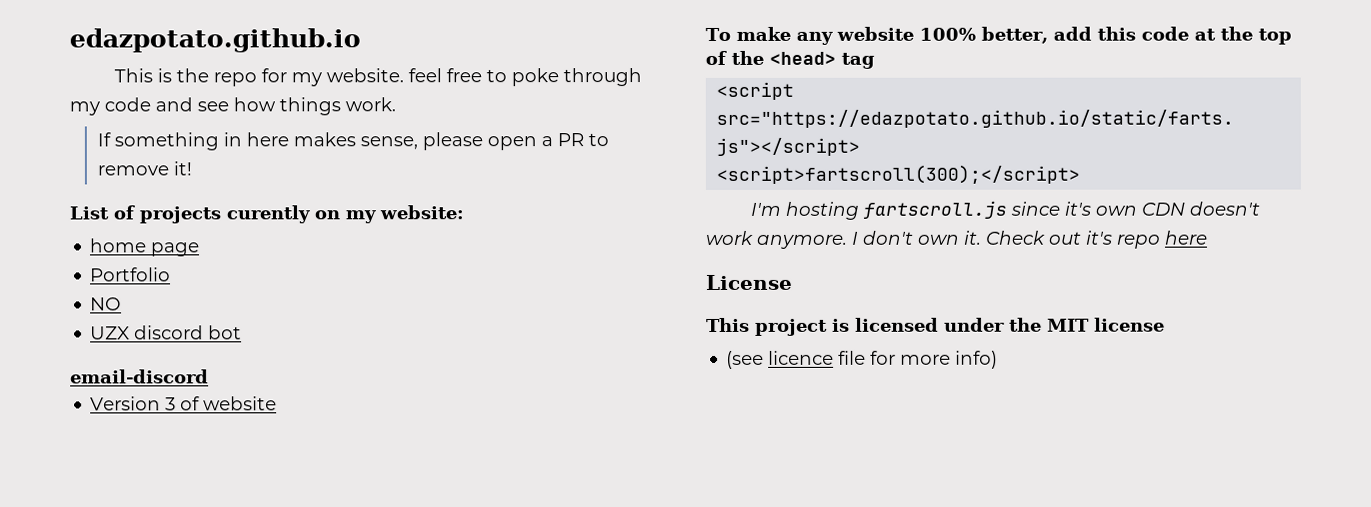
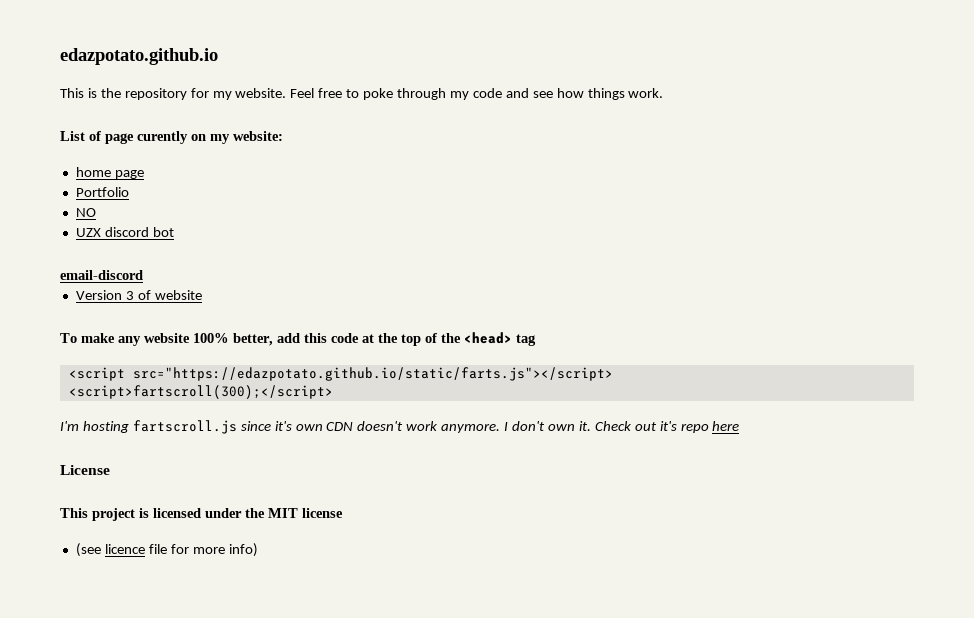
[213,72,258,87] repo -> [124,88,187,100] repository
[408,68,443,83] feel -> [290,88,315,98] Feel
[96,132,609,151] [96,161,192,176] // If something in here makes sense, please open a PR to remove it! -> (664, 93) none
[139,206,221,224] projects -> [105,133,134,144] page

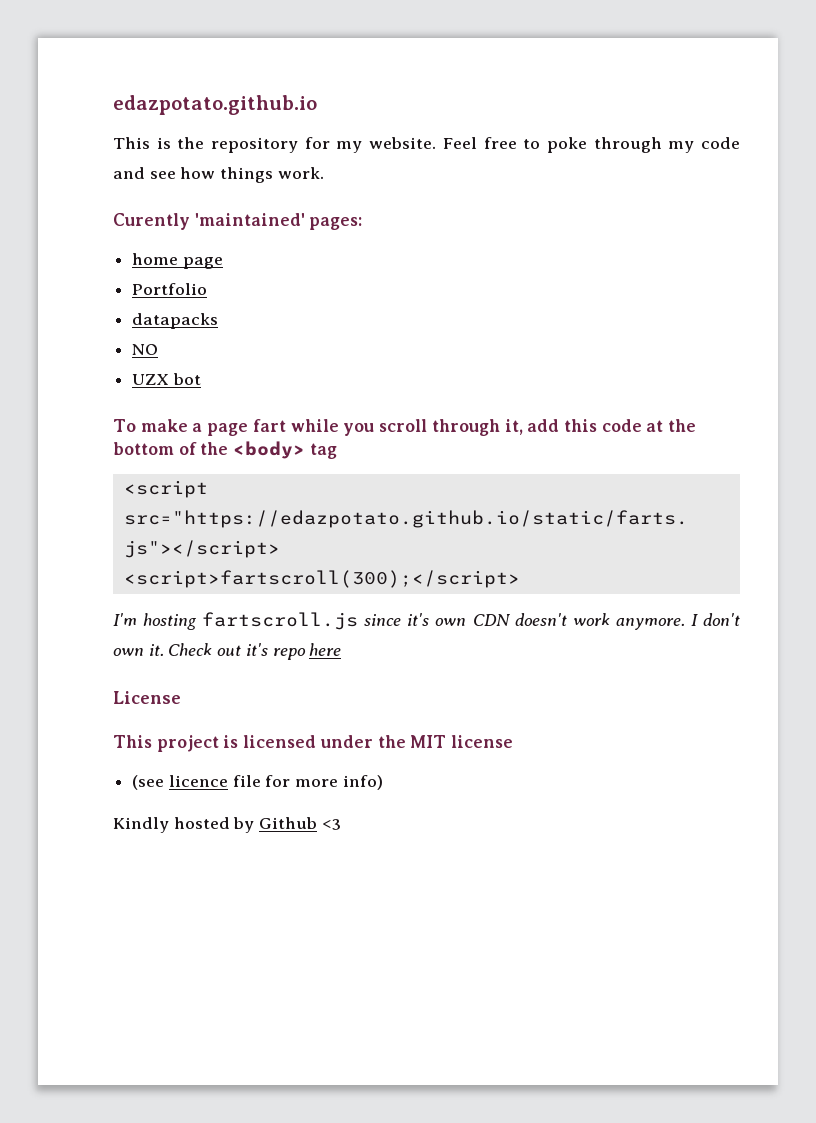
[60,131,283,144] List of page curently on my website: -> [113,213,363,230] Curently 'maintained' pages:
(129, 192) none -> [132,313,219,329] // datapacks
[104,227,149,237] discord -> (170, 379) none
[60,270,143,280] [75,290,202,300] [60,333,273,346] email-discord // Version 3 of website // To make any website 100% better, -> [113,419,523,436] To make a page fart while you scroll through it,
[401,334,421,346] top -> [113,442,174,455] bottom
[464,332,512,344] <head> -> [233,441,306,459] <body>
(258, 550) none -> [113,817,341,833] // Kindly hosted by Github <3

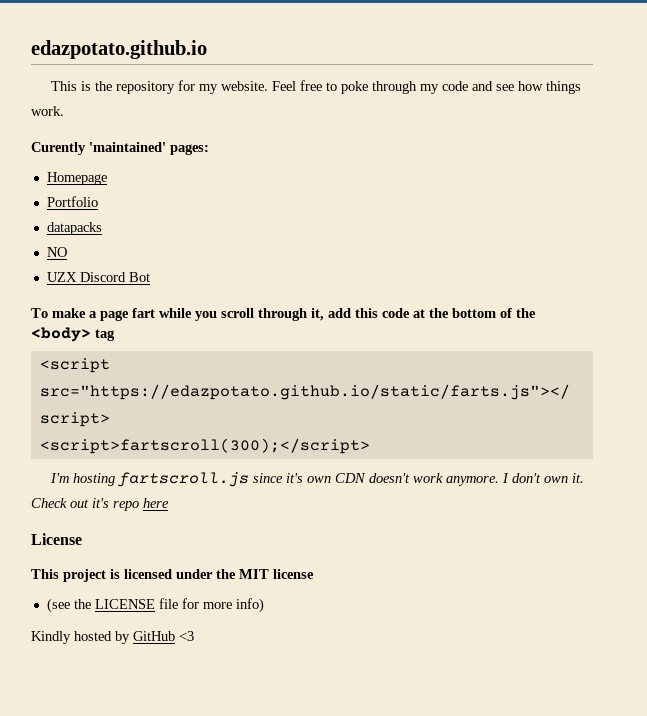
[132,253,223,269] home page -> [46,172,107,185] Homepage
[172,373,201,385] bot -> [79,272,150,282] Discord Bot
[168,775,228,787] licence -> [73,599,155,609] the LICENSE
[259,817,318,829] Github -> [133,631,175,641] GitHub

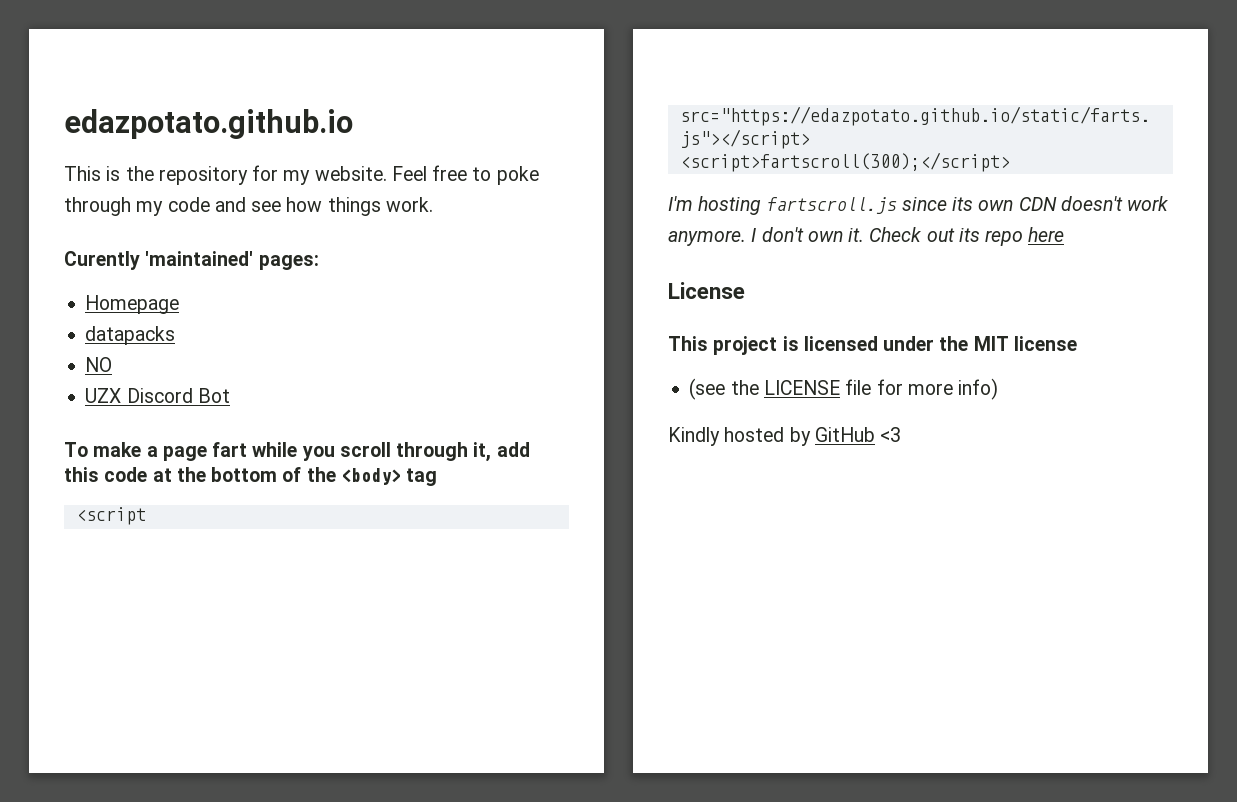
[46,196,98,207] // Portfolio -> (180, 304) none
[286,473,304,483] it's -> [952,197,974,211] its
[92,498,109,508] it's -> [958,228,980,242] its

